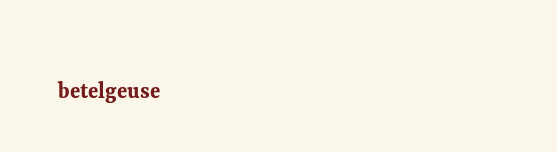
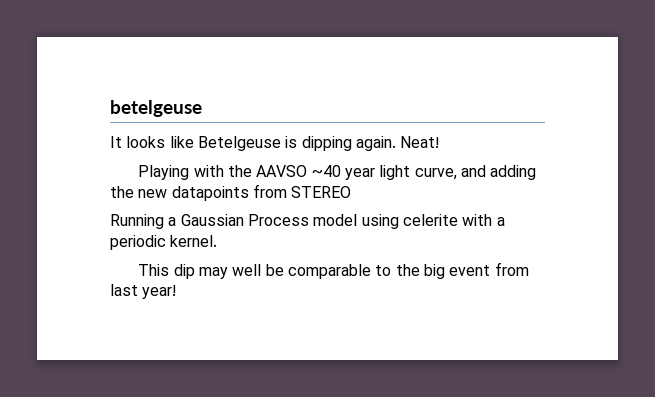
(160, 92) none -> [110,136,440,151] [138,165,537,180] [110,184,352,201] [110,214,505,229] [110,235,218,250] [138,262,529,279] [110,284,177,299] // It looks like Betelgeuse is dipping again. Neat! // Playing with the AAVSO ~40 year light curve, and adding the new datapoints from STEREO // Running a Gaussian Process model using celerite with a periodic kernel. // This dip may well be comparable to the big event from last year!

